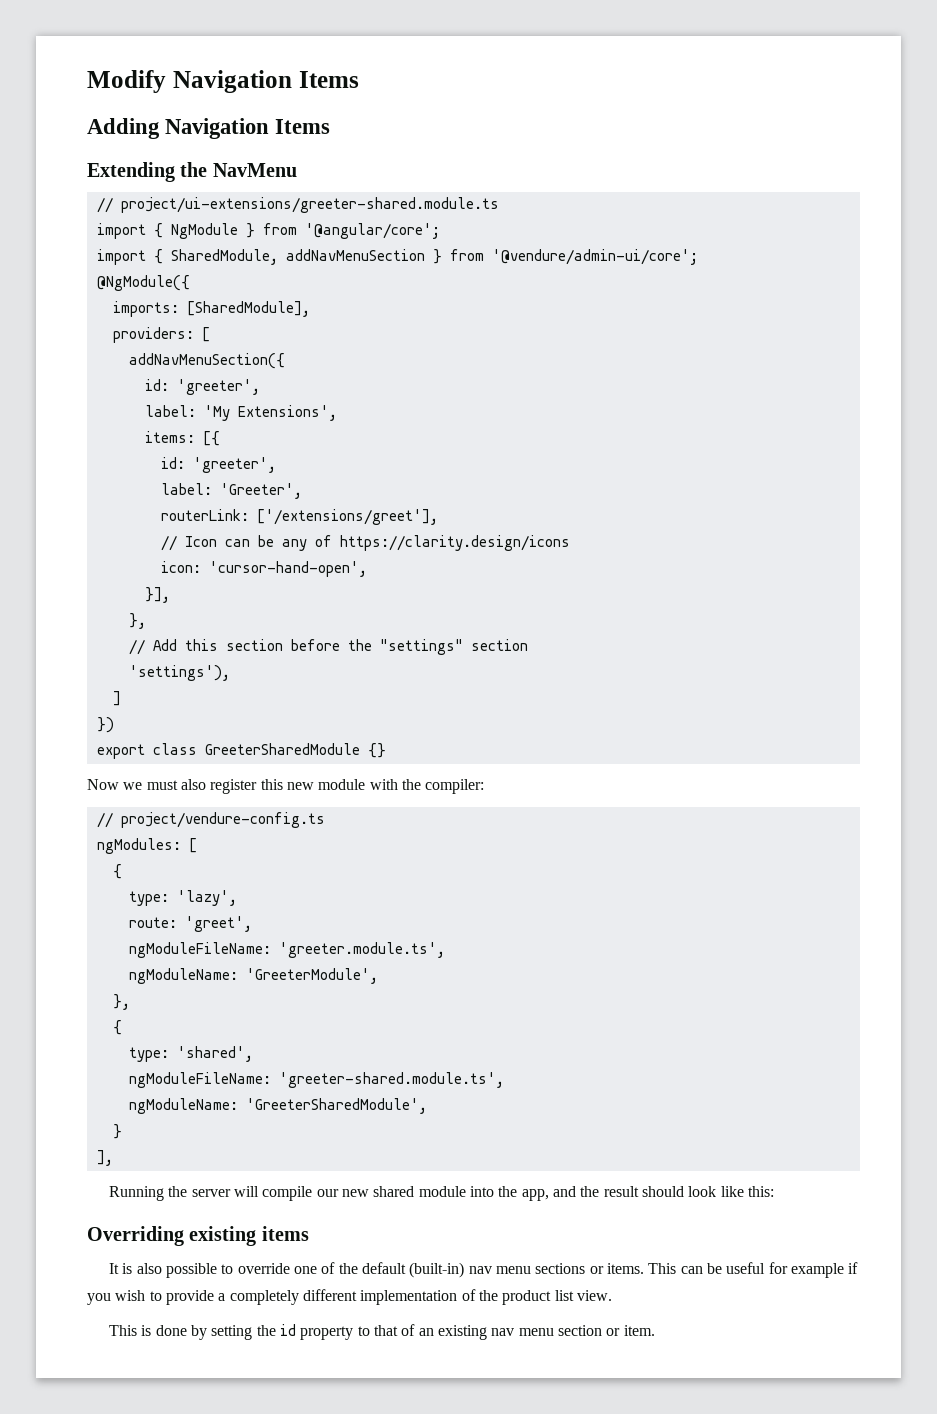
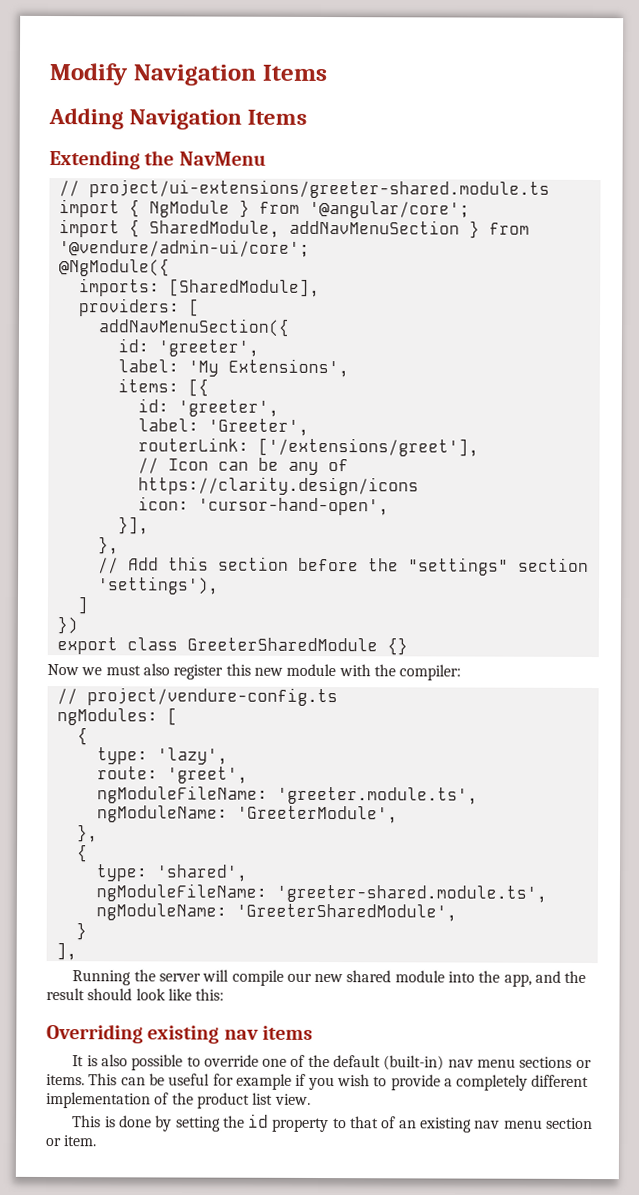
(257, 1236) none -> [223,1029,259,1040] nav

